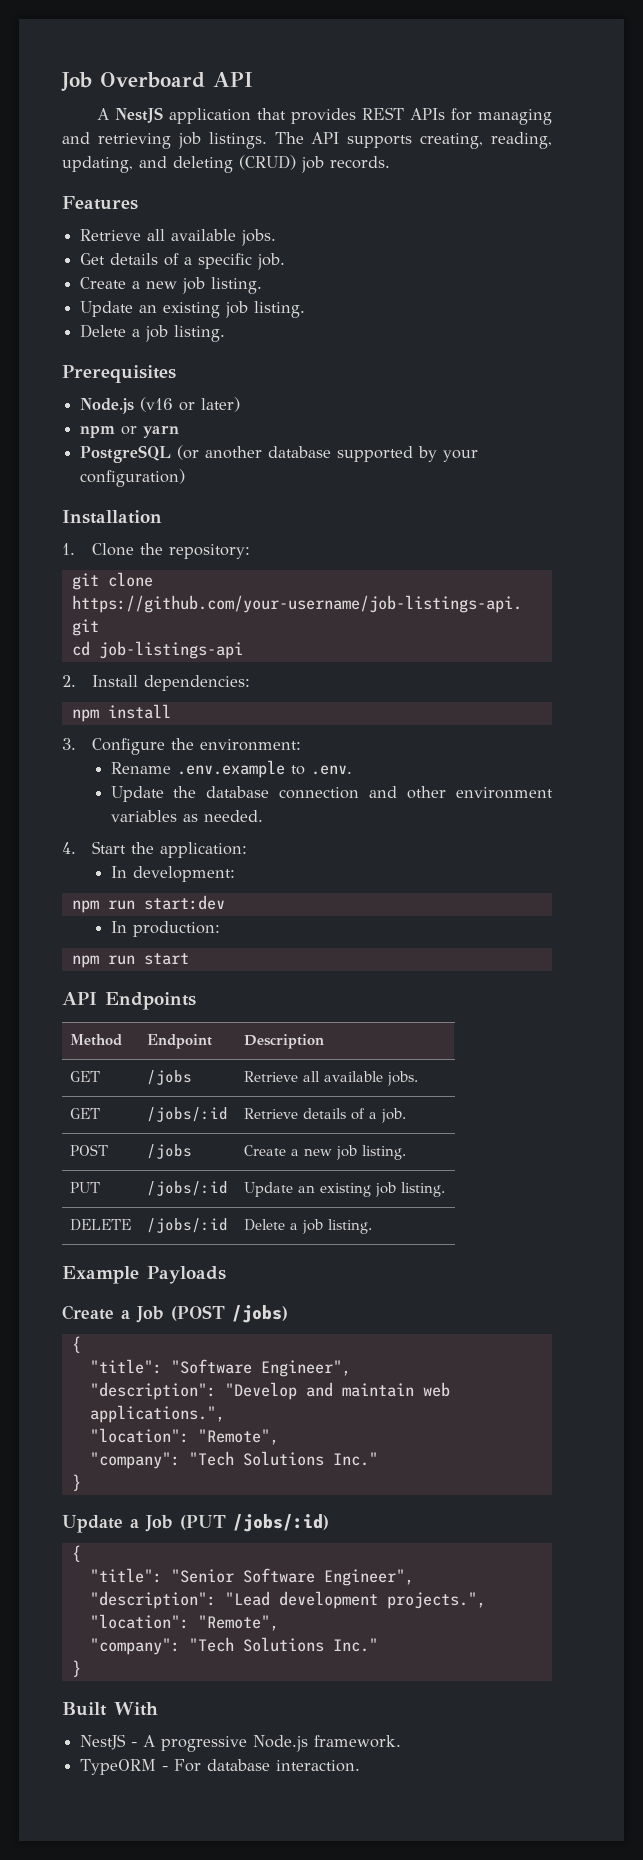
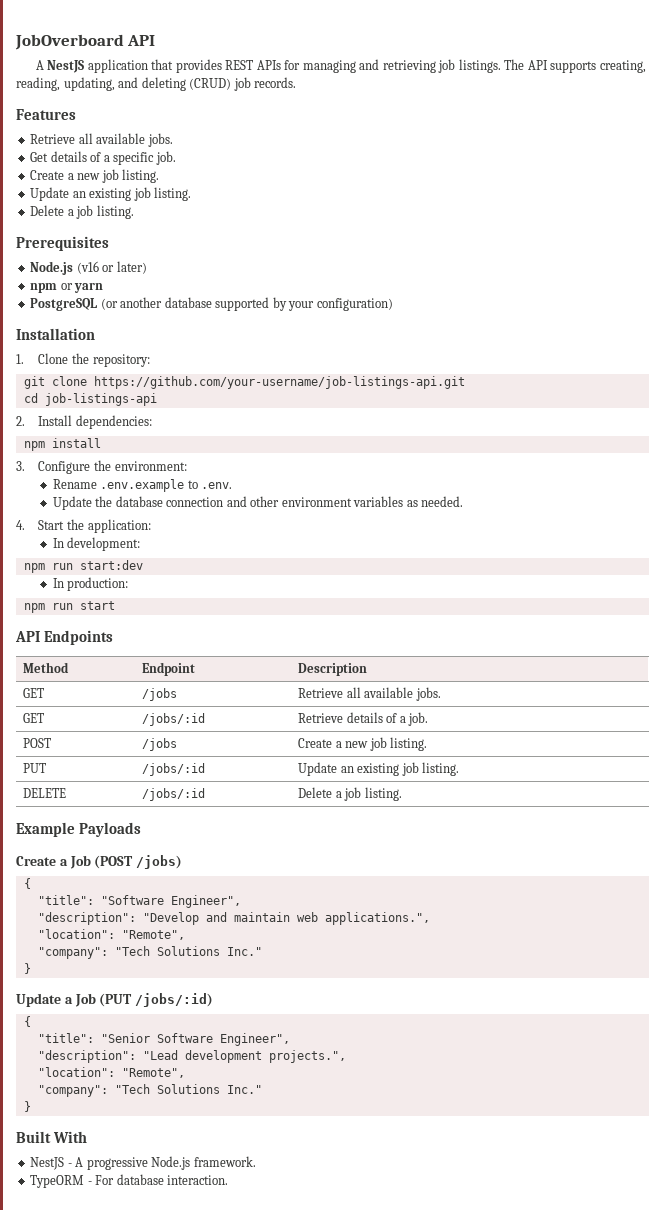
[61,72,205,92] Job Overboard -> [15,34,124,50] JobOverboard

